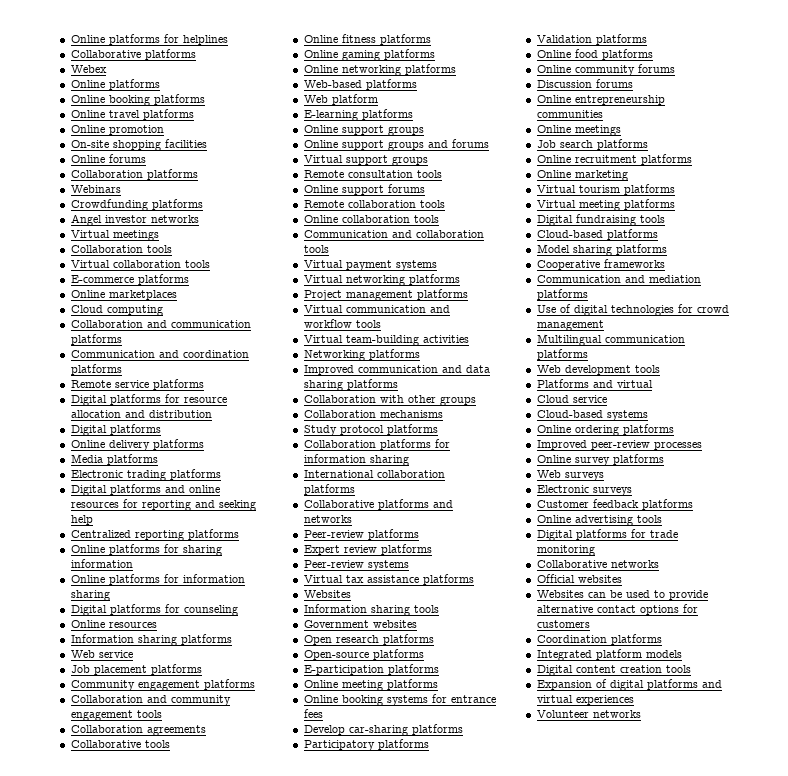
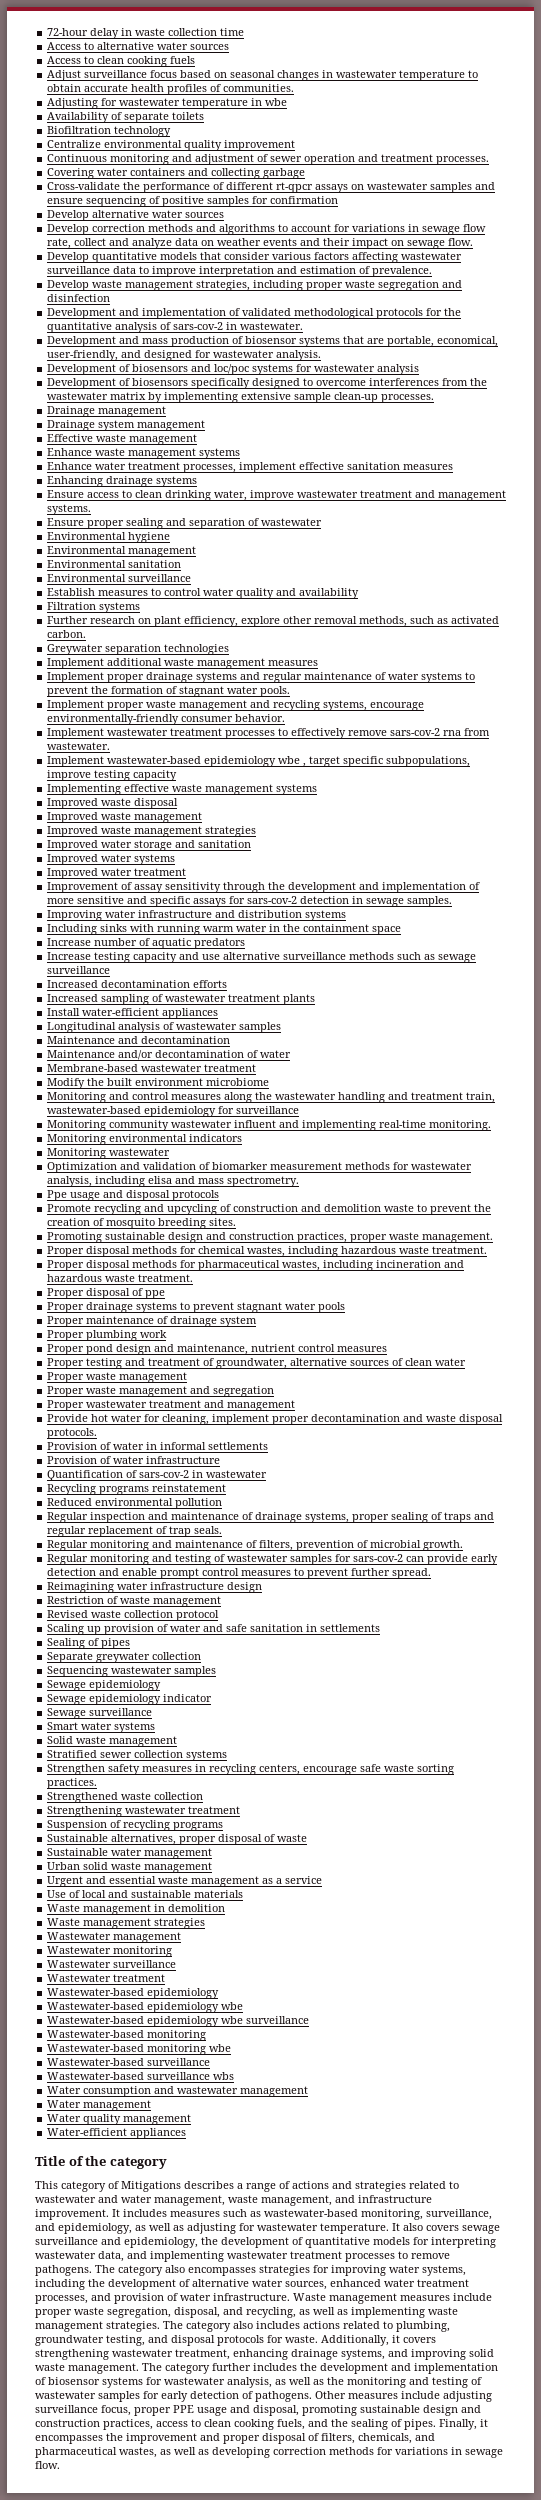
[70,34,228,45] [70,49,196,60] [70,65,107,73] [70,79,160,90] [70,94,205,106] [70,109,194,120] [70,125,164,135] [70,139,207,151] [70,154,146,163] [70,169,198,180] [70,185,121,193] [70,199,203,211] [70,214,199,226] [70,230,159,241] [70,245,172,253] [70,260,210,268] [70,274,189,285] [70,290,177,300] [70,305,163,316] [70,320,251,328] [70,334,122,345] [70,350,249,358] [70,364,122,375] [70,379,204,390] [70,394,227,406] [70,410,212,418] [70,424,161,436] [70,439,204,451] [70,454,158,465] [70,469,221,481] [70,484,220,496] [70,499,256,511] [70,515,93,525] [70,529,239,541] [70,544,222,556] [70,559,133,568] [70,574,245,585] [70,590,110,601] [70,604,238,616] [70,620,157,628] [70,634,232,646] [70,650,133,658] [70,664,202,675] [70,679,255,691] [70,695,231,706] [70,710,162,721] [70,725,206,736] [70,740,170,748] [303,34,431,45] [303,49,435,61] [303,64,456,76] [303,79,417,90] [303,94,378,105] [303,109,413,121] [303,125,424,136] [303,139,489,151] [303,155,428,166] [303,170,442,178] [303,184,425,195] [303,200,445,208] [303,215,439,223] [303,230,484,238] [303,245,329,253] [303,260,437,271] [303,274,460,286] [303,289,468,301] [303,305,450,313] [303,319,381,328] [303,335,469,346] [303,349,420,361] [303,365,490,375] [303,379,398,391] [303,395,476,406] [303,410,443,418] [303,424,438,436] [303,439,450,450] [303,454,409,466] [303,470,445,478] [303,484,355,495] [303,499,453,510] [303,515,352,523] [303,529,419,540] [303,544,432,555] [303,560,409,571] [303,574,474,585] [303,590,351,598] [303,604,439,616] [303,620,417,628] [303,634,434,645] [303,649,424,660] [303,664,439,675] [303,679,438,691] [303,694,496,706] [303,709,323,718] [303,724,463,736] [303,739,429,751] [536,34,647,45] [536,49,653,60] [536,64,675,76] [536,79,633,88] [536,95,665,105] [536,110,603,118] [536,125,621,136] [536,139,648,150] [536,154,692,165] [536,170,628,181] [536,184,675,195] [536,199,675,211] [536,214,665,226] [536,229,658,240] [536,244,667,256] [536,259,665,270] [536,275,701,283] [536,289,588,300] [536,304,729,316] [536,320,604,331] [536,334,685,346] [536,349,588,360] [536,365,660,375] [536,379,653,388] [536,395,607,403] [536,410,648,421] [536,424,674,436] [536,440,702,450] [536,454,664,466] [536,470,604,481] [536,485,632,496] [536,499,693,510] [536,515,662,526] [536,529,678,541] [536,545,595,556] [536,560,659,568] [536,574,622,583] [536,590,708,600] [536,604,698,615] [536,620,590,628] [536,634,662,645] [536,649,682,661] [536,665,691,676] [536,679,722,691] [536,695,634,705] [536,710,641,718] Online platforms for helplines // Collaborative platforms // Webex // Online platforms // Online booking platforms // Online travel platforms // Online promotion // On-site shopping facilities // Online forums // Collaboration platforms // Webinars // Crowdfunding platforms // Angel investor networks // Virtual meetings // Collaboration tools // Virtual collaboration tools // E-commerce platforms // Online marketplaces // Cloud computing // Collaboration and communication platforms // Communication and coordination platforms // Remote service platforms // Digital platforms for resource allocation and distribution // Digital platforms // Online delivery platforms // Media platforms // Electronic trading platforms // Digital platforms and online resources for reporting and seeking help // Centralized reporting platforms // Online platforms for sharing information // Online platforms for information sharing // Digital platforms for counseling // Online resources // Information sharing platforms // Web service // Job placement platforms // Community engagement platforms // Collaboration and community engagement tools // Collaboration agreements // Collaborative tools // Online fitness platforms // Online gaming platforms // Online networking platforms // Web-based platforms // Web platform // E-learning platforms // Online support groups // Online support groups and forums // Virtual support groups // Remote consultation tools // Online support forums // Remote collaboration tools // Online collaboration tools // Communication and collaboration tools // Virtual payment systems // Virtual networking platforms // Project management platforms // Virtual communication and workflow tools // Virtual team-building activities // Networking platforms // Improved communication and data sharing platforms // Collaboration with other groups // Collaboration mechanisms // Study protocol platforms // Collaboration platforms for information sharing // International collaboration platforms // Collaborative platforms and networks // Peer-review platforms // Expert review platforms // Peer-review systems // Virtual tax assistance platforms // Websites // Information sharing tools // Government websites // Open research platforms // Open-source platforms // E-participation platforms // Online meeting platforms // Online booking systems for entrance fees // Develop car-sharing platforms // Participatory platforms // Validation platforms // Online food platforms // Online community forums // Discussion forums // Online entrepreneurship communities // Online meetings // Job search platforms // Online recruitment platforms // Online marketing // Virtual tourism platforms // Virtual meeting platforms // Digital fundraising tools // Cloud-based platforms // Model sharing platforms // Cooperative frameworks // Communication and mediation platforms // Use of digital technologies for crowd management // Multilingual communication platforms // Web development tools // Platforms and virtual // Cloud service // Cloud-based systems // Online ordering platforms // Improved peer-review processes // Online survey platforms // Web surveys // Electronic surveys // Customer feedback platforms // Online advertising tools // Digital platforms for trade monitoring // Collaborative networks // Official websites // Websites can be used to provide alternative contact options for customers // Coordination platforms // Integrated platform models // Digital content creation tools // Expansion of digital platforms and virtual experiences // Volunteer networks -> [47,28,245,39] [47,42,230,50] [47,56,196,67] [47,70,479,81] [47,84,295,95] [47,98,288,109] [47,112,205,123] [47,126,172,137] [47,140,296,151] [47,154,490,165] [47,168,306,179] [47,182,496,193] [47,196,339,207] [47,210,225,221] [47,224,487,235] [47,238,474,249] [47,252,463,263] [47,266,433,277] [47,280,463,291] [47,294,111,302] [47,308,462,319] [47,322,304,333] [47,336,499,347] [47,350,322,361] [47,364,420,375] [47,378,488,389] [47,392,435,403] [47,406,167,417] [47,420,206,431] [47,434,198,445] [47,448,241,459] [47,462,454,473] [47,476,198,487] [47,490,507,501] [47,504,92,515] [47,518,323,529] [47,532,171,543] [47,546,197,557] [47,560,182,568] [47,574,192,582] [47,588,360,599] [47,602,141,613] [47,616,500,627] [47,630,87,638] [47,644,230,655] [47,658,319,669] [47,672,476,683] [47,686,291,697] [47,700,425,711] [47,714,286,725] [47,728,491,739] [47,742,111,750] [47,756,471,767] [47,770,178,781] [47,784,318,795] [47,798,179,809] [47,812,203,823] [47,826,257,837] [47,840,252,851] [47,854,176,865] [47,868,187,879] [47,882,481,893] [47,896,453,907] [47,910,347,921] [47,924,402,935] [47,938,246,949] [47,952,477,963] [47,966,111,974] [47,980,228,988] [47,994,316,1005] [47,1008,219,1019] [47,1022,282,1033] [47,1036,231,1044] [47,1050,292,1060] [47,1064,257,1072] [47,1078,270,1089] [47,1092,496,1103] [47,1106,300,1117] [47,1120,492,1131] [47,1134,243,1145] [47,1148,171,1159] [47,1162,473,1173] [47,1176,300,1187] [47,1190,220,1201] [47,1204,492,1215] [47,1218,237,1229] [47,1232,494,1243] [47,1246,488,1257] [47,1260,465,1271] [47,1274,194,1282] [47,1288,166,1299] [47,1302,346,1313] [47,1316,258,1327] [47,1330,168,1341] [47,1344,388,1355] [47,1358,467,1369] [47,1372,188,1383] [47,1386,275,1397] [47,1400,296,1411] [47,1414,504,1425] [47,1428,98,1439] [47,1442,269,1450] [47,1456,221,1464] [47,1470,268,1481] [47,1484,227,1495] [47,1498,223,1509] [47,1512,495,1523] [47,1526,223,1537] [47,1540,464,1551] [47,1554,499,1565] [47,1568,432,1579] [47,1582,263,1593] [47,1596,222,1607] [47,1610,220,1621] [47,1624,381,1635] [47,1638,131,1649] [47,1652,202,1663] [47,1666,217,1677] [47,1680,162,1691] [47,1694,213,1705] [47,1708,153,1719] [47,1722,156,1733] [47,1736,178,1747] [47,1750,228,1761] [47,1764,455,1775] [47,1778,98,1789] [47,1792,204,1803] [47,1806,241,1817] [47,1820,224,1831] [47,1834,308,1845] [47,1848,213,1859] [47,1862,213,1873] [47,1876,323,1887] [47,1890,244,1898] [47,1904,226,1915] [47,1918,206,1929] [47,1932,182,1943] [47,1946,173,1957] [47,1960,177,1968] [47,1974,166,1982] [47,1988,220,1999] [47,2002,244,2013] [47,2016,310,2027] [47,2030,207,2041] [47,2044,232,2055] [47,2058,211,2066] [47,2072,235,2080] [47,2086,309,2097] [47,2100,152,2111] [47,2114,192,2125] [47,2128,187,2139] [35,2156,167,2169] [35,2181,459,2192] [35,2195,432,2206] [35,2209,492,2220] [35,2223,500,2234] [35,2237,496,2248] [35,2251,450,2262] [35,2265,466,2276] [35,2279,469,2290] [35,2293,492,2304] [35,2307,458,2318] [35,2321,450,2332] [35,2335,436,2346] [35,2349,494,2360] [35,2363,498,2374] [35,2377,482,2388] [35,2391,492,2402] [35,2405,481,2416] [35,2419,488,2430] [35,2433,435,2444] [35,2447,503,2458] [35,2461,60,2469] 72-hour delay in waste collection time // Access to alternative water sources // Access to clean cooking fuels // Adjust surveillance focus based on seasonal changes in wastewater temperature to obtain accurate health profiles of communities. // Adjusting for wastewater temperature in wbe // Availability of separate toilets // Biofiltration technology // Centralize environmental quality improvement // Continuous monitoring and adjustment of sewer operation and treatment processes. // Covering water containers and collecting garbage // Cross-validate the performance of different rt-qpcr assays on wastewater samples and ensure sequencing of positive samples for confirmation // Develop alternative water sources // Develop correction methods and algorithms to account for variations in sewage flow rate, collect and analyze data on weather events and their impact on sewage flow. // Develop quantitative models that consider various factors affecting wastewater surveillance data to improve interpretation and estimation of prevalence. // Develop waste management strategies, including proper waste segregation and disinfection // Development and implementation of validated methodological protocols for the quantitative analysis of sars-cov-2 in wastewater. // Development and mass production of biosensor systems that are portable, economical, user-friendly, and designed for wastewater analysis. // Development of biosensors and loc/poc systems for wastewater analysis // Development of biosensors specifically designed to overcome interferences from the wastewater matrix by implementing extensive sample clean-up processes. // Drainage management // Drainage system management // Effective waste management // Enhance waste management systems // Enhance water treatment processes, implement effective sanitation measures // Enhancing drainage systems // Ensure access to clean drinking water, improve wastewater treatment and management systems. // Ensure proper sealing and separation of wastewater // Environmental hygiene // Environmental management // Environmental sanitation // Environmental surveillance // Establish measures to control water quality and availability // Filtration systems // Further research on plant efficiency, explore other removal methods, such as activated carbon. // Greywater separation technologies // Implement additional waste management measures // Implement proper drainage systems and regular maintenance of water systems to prevent the formation of stagnant water pools. // Implement proper waste management and recycling systems, encourage environmentally-friendly consumer behavior. // Implement wastewater treatment processes to effectively remove sars-cov-2 rna from wastewater. // Implement wastewater-based epidemiology wbe , target specific subpopulations, improve testing capacity // Implementing effective waste management systems // Improved waste disposal // Improved waste management // Improved waste management strategies // Improved water storage and sanitation // Improved water systems // Improved water treatment // Improvement of assay sensitivity through the development and implementation of more sensitive and specific assays for sars-cov-2 detection in sewage samples. // Improving water infrastructure and distribution systems // Including sinks with running warm water in the containment space // Increase number of aquatic predators // Increase testing capacity and use alternative surveillance methods such as sewage surveillance // Increased decontamination efforts // Increased sampling of wastewater treatment plants // Install water-efficient appliances // Longitudinal analysis of wastewater samples // Maintenance and decontamination // Maintenance and/or decontamination of water // Membrane-based wastewater treatment // Modify the built environment microbiome // Monitoring and control measures along the wastewater handling and treatment train, wastewater-based epidemiology for surveillance // Monitoring community wastewater influent and implementing real-time monitoring. // Monitoring environmental indicators // Monitoring wastewater // Optimization and validation of biomarker measurement methods for wastewater analysis, including elisa and mass spectrometry. // Ppe usage and disposal protocols // Promote recycling and upcycling of construction and demolition waste to prevent the creation of mosquito breeding sites. // Promoting sustainable design and construction practices, proper waste management. // Proper disposal methods for chemical wastes, including hazardous waste treatment. // Proper disposal methods for pharmaceutical wastes, including incineration and hazardous waste treatment. // Proper disposal of ppe // Proper drainage systems to prevent stagnant water pools // Proper maintenance of drainage system // Proper plumbing work // Proper pond design and maintenance, nutrient control measures // Proper testing and treatment of groundwater, alternative sources of clean water // Proper waste management // Proper waste management and segregation // Proper wastewater treatment and management // Provide hot water for cleaning, implement proper decontamination and waste disposal protocols. // Provision of water in informal settlements // Provision of water infrastructure // Quantification of sars-cov-2 in wastewater // Recycling programs reinstatement // Reduced environmental pollution // Regular inspection and maintenance of drainage systems, proper sealing of traps and regular replacement of trap seals. // Regular monitoring and maintenance of filters, prevention of microbial growth. // Regular monitoring and testing of wastewater samples for sars-cov-2 can provide early detection and enable prompt control measures to prevent further spread. // Reimagining water infrastructure design // Restriction of waste management // Revised waste collection protocol // Scaling up provision of water and safe sanitation in settlements // Sealing of pipes // Separate greywater collection // Sequencing wastewater samples // Sewage epidemiology // Sewage epidemiology indicator // Sewage surveillance // Smart water systems // Solid waste management // Stratified sewer collection systems // Strengthen safety measures in recycling centers, encourage safe waste sorting practices. // Strengthened waste collection // Strengthening wastewater treatment // Suspension of recycling programs // Sustainable alternatives, proper disposal of waste // Sustainable water management // Urban solid waste management // Urgent and essential waste management as a service // Use of local and sustainable materials // Waste management in demolition // Waste management strategies // Wastewater management // Wastewater monitoring // Wastewater surveillance // Wastewater treatment // Wastewater-based epidemiology // Wastewater-based epidemiology wbe // Wastewater-based epidemiology wbe surveillance // Wastewater-based monitoring // Wastewater-based monitoring wbe // Wastewater-based surveillance // Wastewater-based surveillance wbs // Water consumption and wastewater management // Water management // Water quality management // Water-efficient appliances // Title of the category // This category of Mitigations describes a range of actions and strategies related to wastewater and water management, waste management, and infrastructure improvement. It includes measures such as wastewater-based monitoring, surveillance, and epidemiology, as well as adjusting for wastewater temperature. It also covers sewage surveillance and epidemiology, the development of quantitative models for interpreting wastewater data, and implementing wastewater treatment processes to remove pathogens. The category also encompasses strategies for improving water systems, including the development of alternative water sources, enhanced water treatment processes, and provision of water infrastructure. Waste management measures include proper waste segregation, disposal, and recycling, as well as implementing waste management strategies. The category also includes actions related to plumbing, groundwater testing, and disposal protocols for waste. Additionally, it covers strengthening wastewater treatment, enhancing drainage systems, and improving solid waste management. The category further includes the development and implementation of biosensor systems for wastewater analysis, as well as the monitoring and testing of wastewater samples for early detection of pathogens. Other measures include adjusting surveillance focus, proper PPE usage and disposal, promoting sustainable design and construction practices, access to clean cooking fuels, and the sealing of pipes. Finally, it encompasses the improvement and proper disposal of filters, chemicals, and pharmaceutical wastes, as well as developing correction methods for variations in sewage flow.

